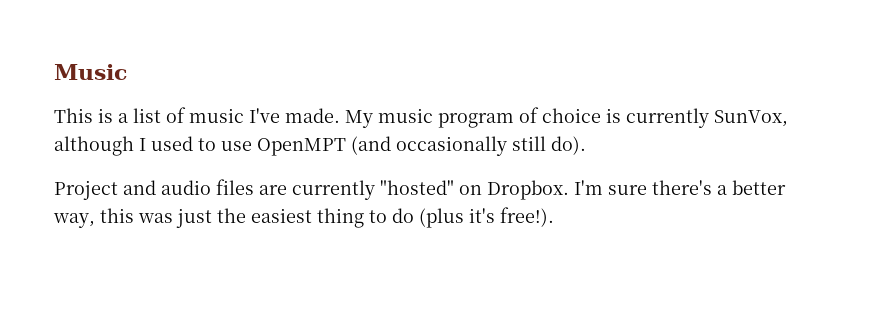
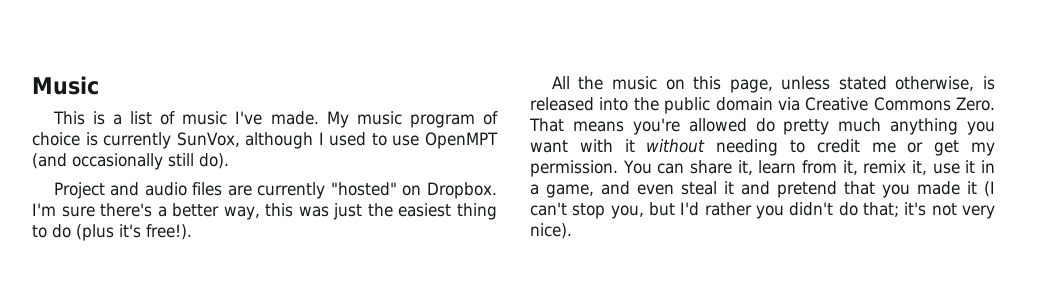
(554, 217) none -> [551,76,995,93] [530,97,995,114] [529,118,995,135] [530,139,995,156] [530,160,995,177] [530,181,995,198] [530,202,995,219] [530,223,572,239] // All the music on this page, unless stated otherwise, is released into the public domain via Creative Commons Zero. That means you're allowed do pretty much anything you want with it without needing to credit me or get my permission. You can share it, learn from it, remix it, use it in a game, and even steal it and pretend that you made it (I can't stop you, but I'd rather you didn't do that; it's not very nice).

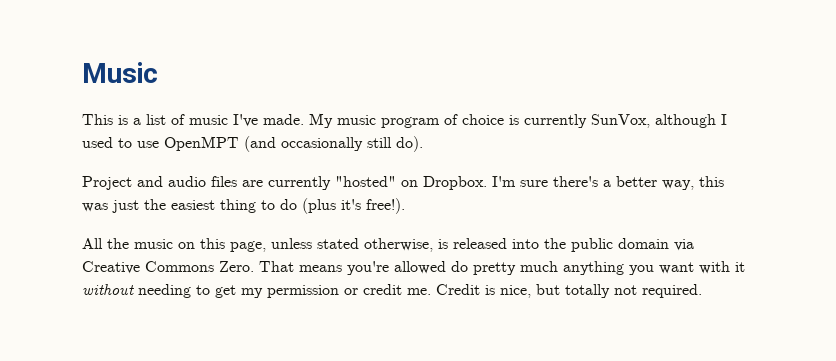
[816,139,995,156] [530,160,995,177] [530,181,995,198] [530,202,995,219] [530,223,572,239] credit me or get my permission. You can share it, learn from it, remix it, use it in a game, and even steal it and pretend that you made it (I can't stop you, but I'd rather you didn't do that; it's not very nice). -> [215,284,702,298] get my permission or credit me. Credit is nice, but totally not required.

